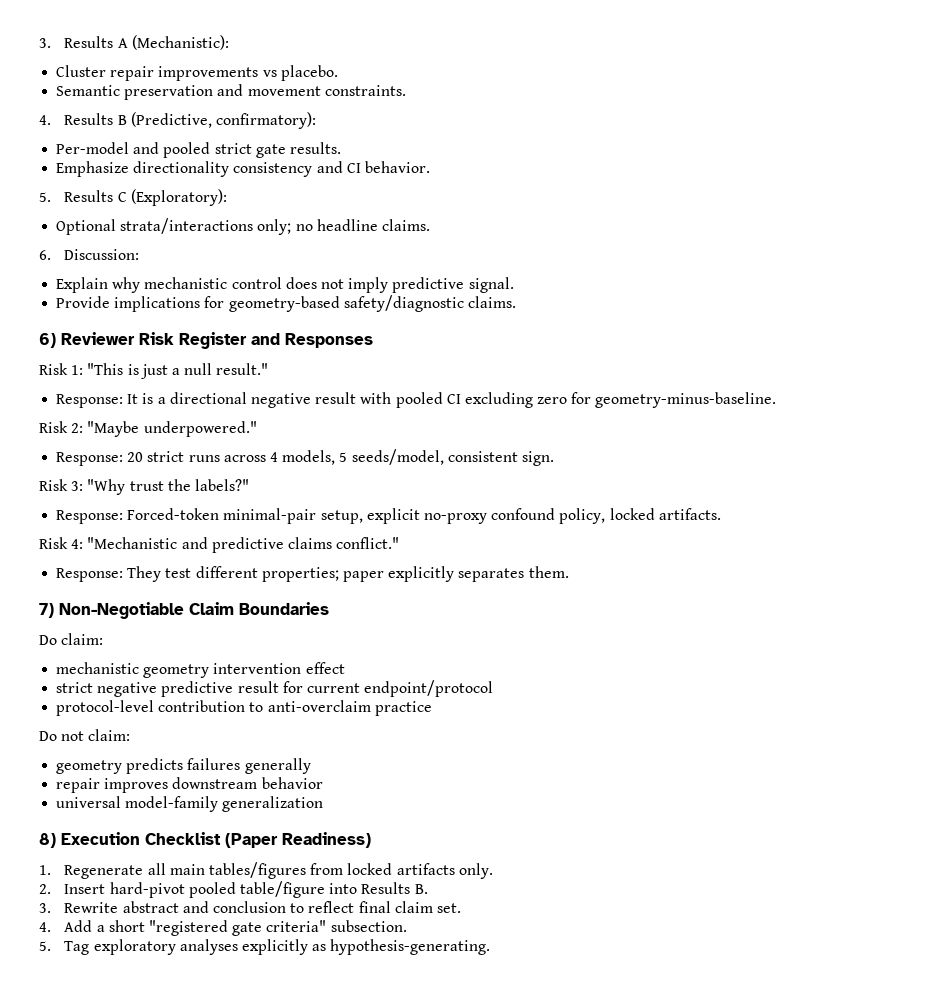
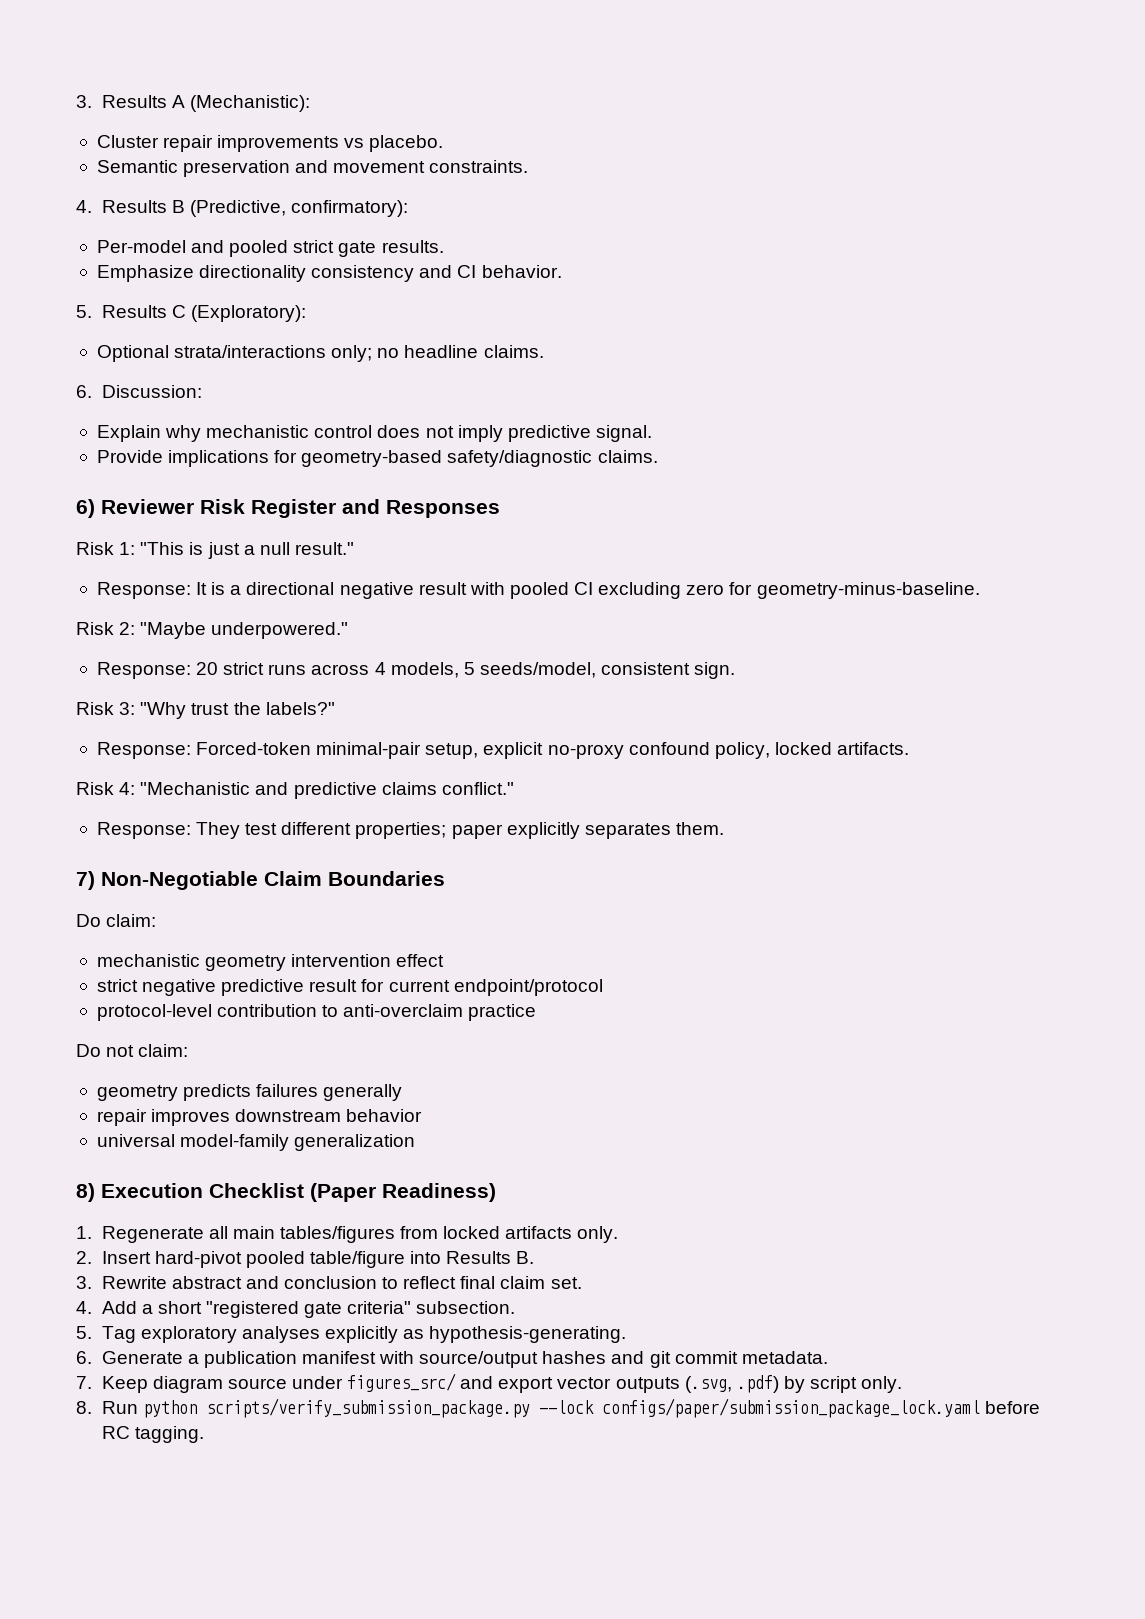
(491, 947) none -> [76,1351,828,1368] [76,1373,903,1393] [76,1398,1040,1418] [101,1426,204,1443] // 6. Generate a publication manifest with source/output hashes and git commit metadata. // 7. Keep diagram source under figures_src/ and export vector outputs (.svg, .pdf) by script only. // 8. Run python scripts/verify_submission_package.py --lock configs/paper/submission_package_lock.yaml before RC tagging.

